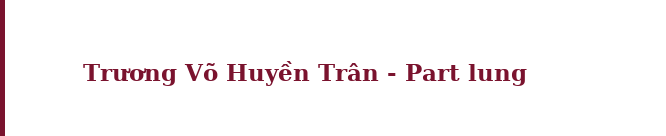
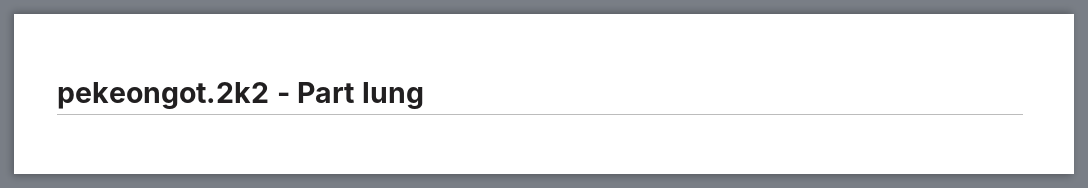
[83,61,379,86] Trương Võ Huyền Trân -> [57,82,269,110] pekeongot.2k2

